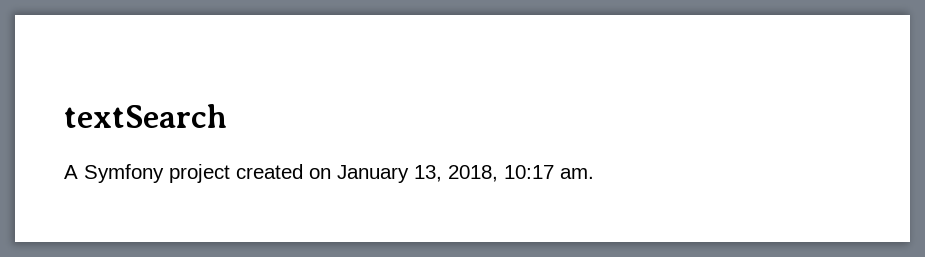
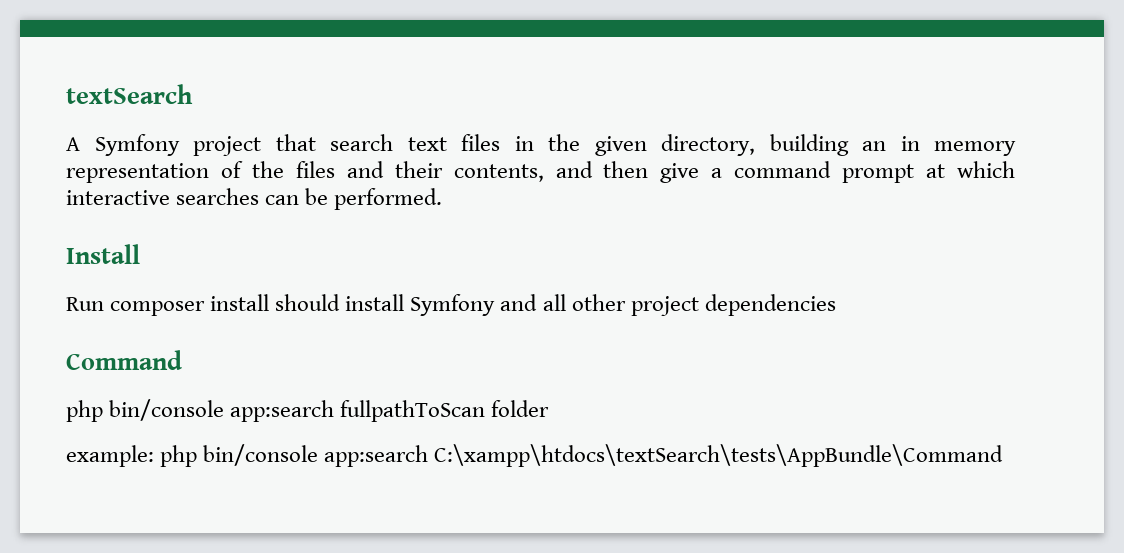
[236,164,594,183] created on January 13, 2018, 10:17 am. -> [275,134,1016,156] [66,161,1016,183] [66,188,443,210] [66,244,140,264] [66,294,836,316] [66,350,182,370] [66,399,550,422] [66,444,1004,467] that search text files in the given directory, building an in memory representation of the files and their contents, and then give a command prompt at which interactive searches can be performed. // Install // Run composer install should install Symfony and all other project dependencies // Command // php bin/console app:search fullpathToScan folder // example: php bin/console app:search C:\xampp\htdocs\textSearch\tests\AppBundle\Command

